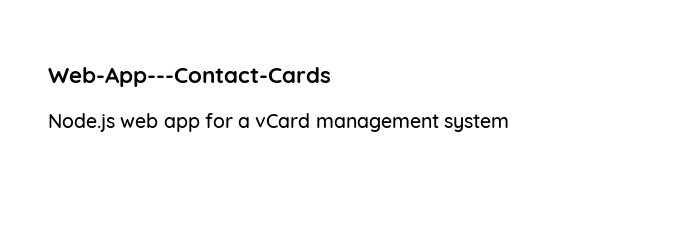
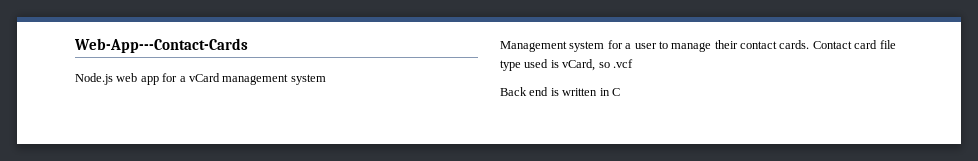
(509, 123) none -> [500,40,896,52] [500,59,633,71] [500,87,620,96] // Management system for a user to manage their contact cards. Contact card file type used is vCard, so .vcf // Back end is written in C

